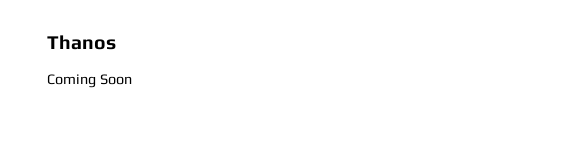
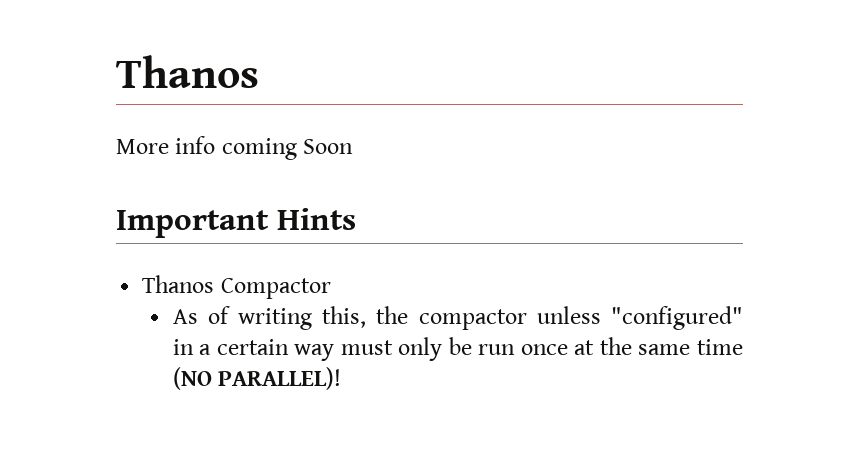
[47,74,132,88] Coming Soon -> [116,136,354,160] [116,208,356,238] [142,275,331,299] [172,306,743,330] [172,337,743,361] [172,367,342,390] More info coming Soon // Important Hints // Thanos Compactor // As of writing this, the compactor unless "configured" in a certain way must only be run once at the same time (NO PARALLEL)!

